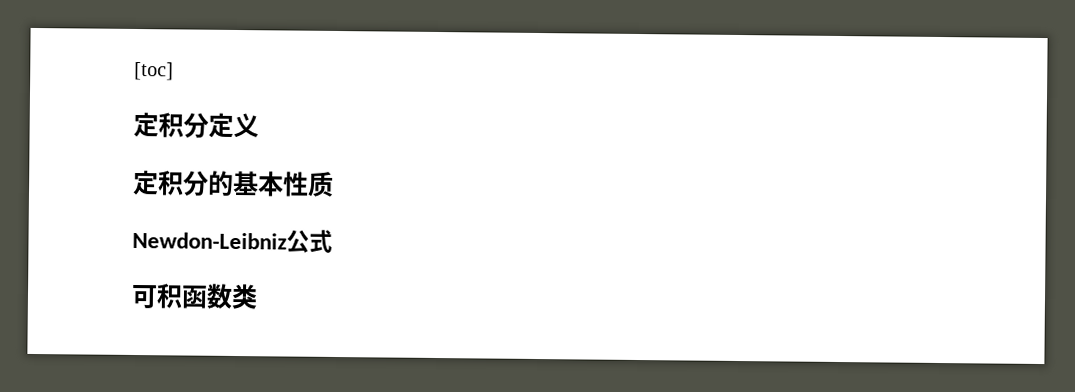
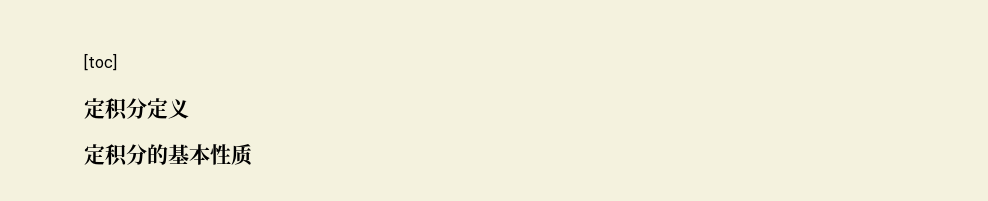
[132,229,333,253] [131,283,258,310] // Newdon-Leibniz公式 // 可积函数类 -> (252, 154) none

